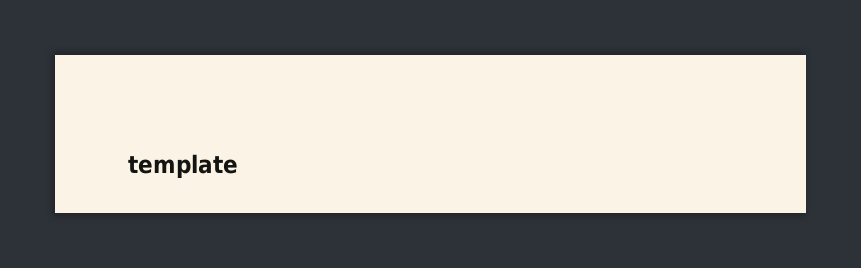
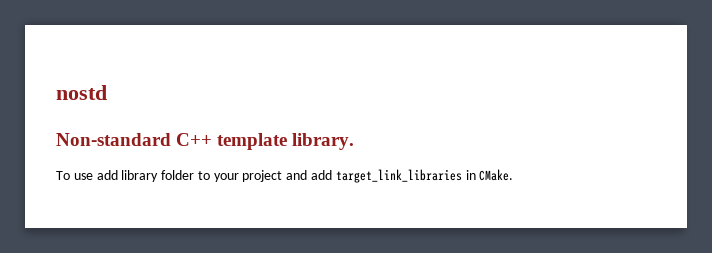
[128,154,238,178] template -> [56,85,107,100] [56,133,355,150] [56,169,514,183] nostd // Non-standard C++ template library. // To use add library folder to your project and add target_link_libraries in CMake.

